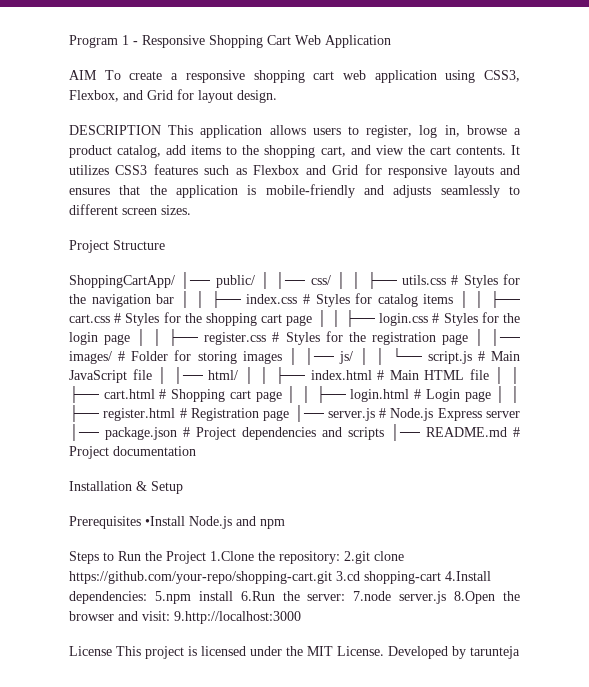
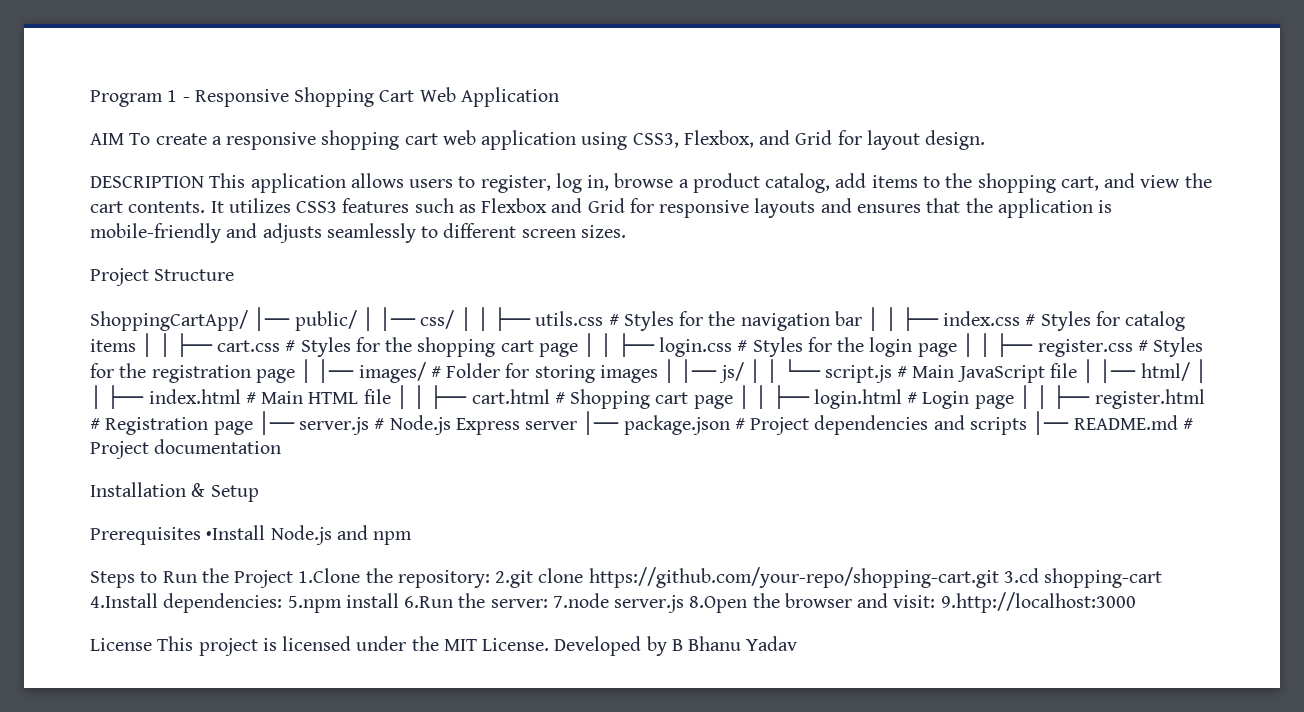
[470,646,520,659] tarunteja -> [671,636,798,651] B Bhanu Yadav

